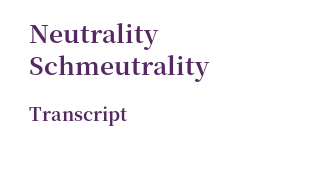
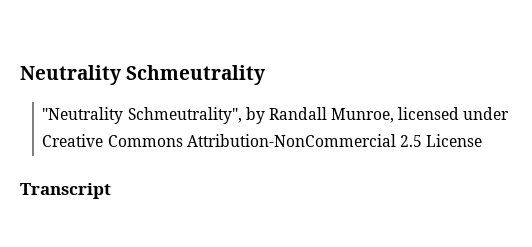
(210, 68) none -> [42,107,510,124] [42,134,483,147] // "Neutrality Schmeutrality", by Randall Munroe, licensed under Creative Commons Attribution-NonCommercial 2.5 License

